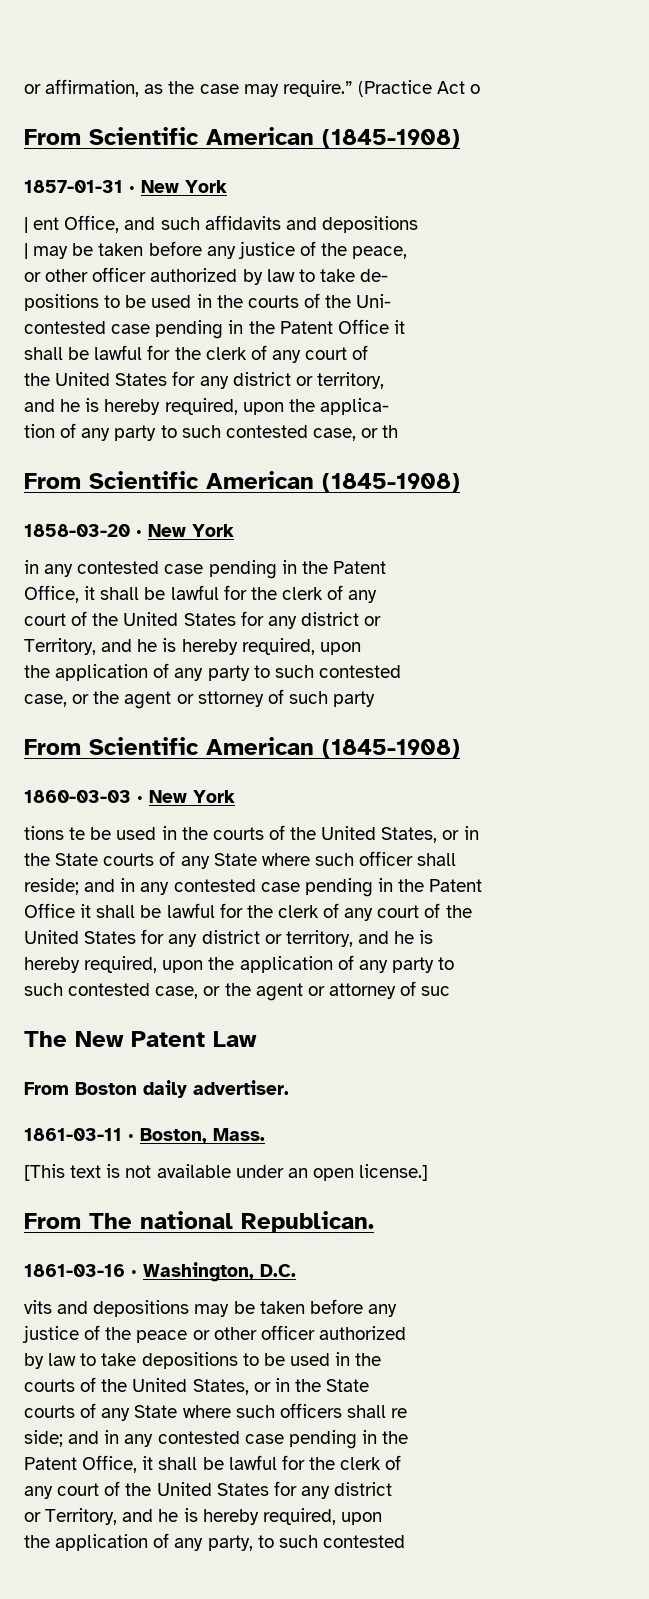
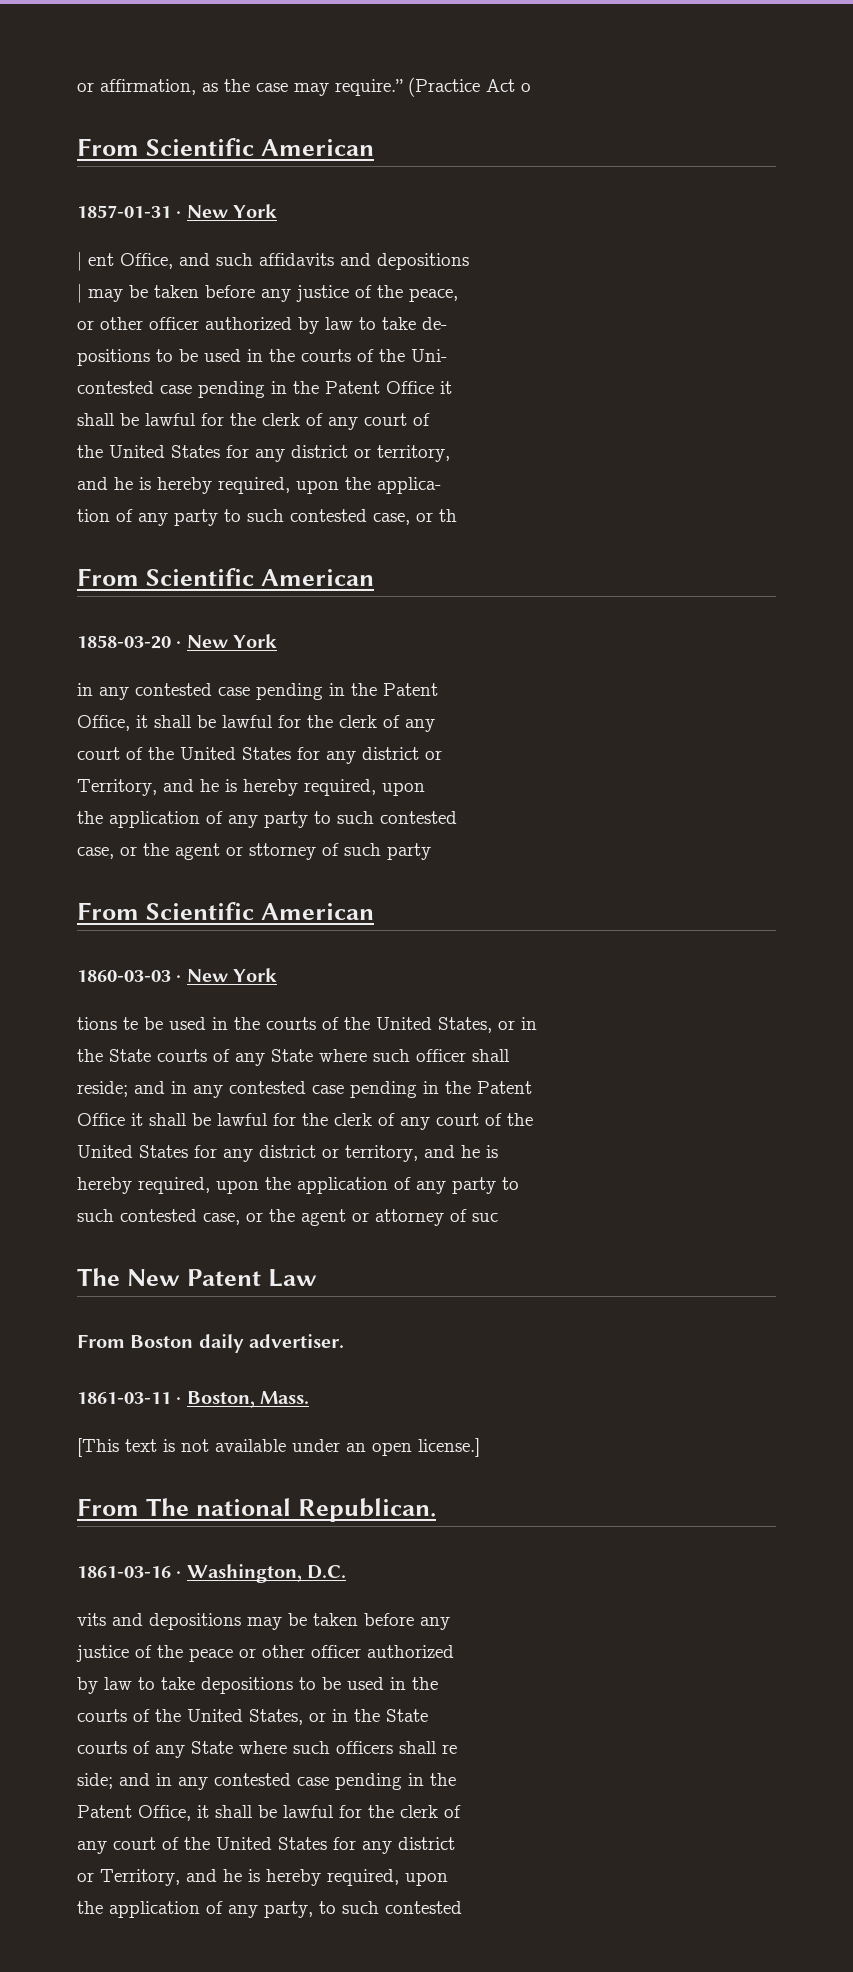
[322,129,460,149] (1845-1908) -> (374, 147) none
[322,473,460,493] (1845-1908) -> (374, 577) none
[322,739,460,759] (1845-1908) -> (374, 911) none

